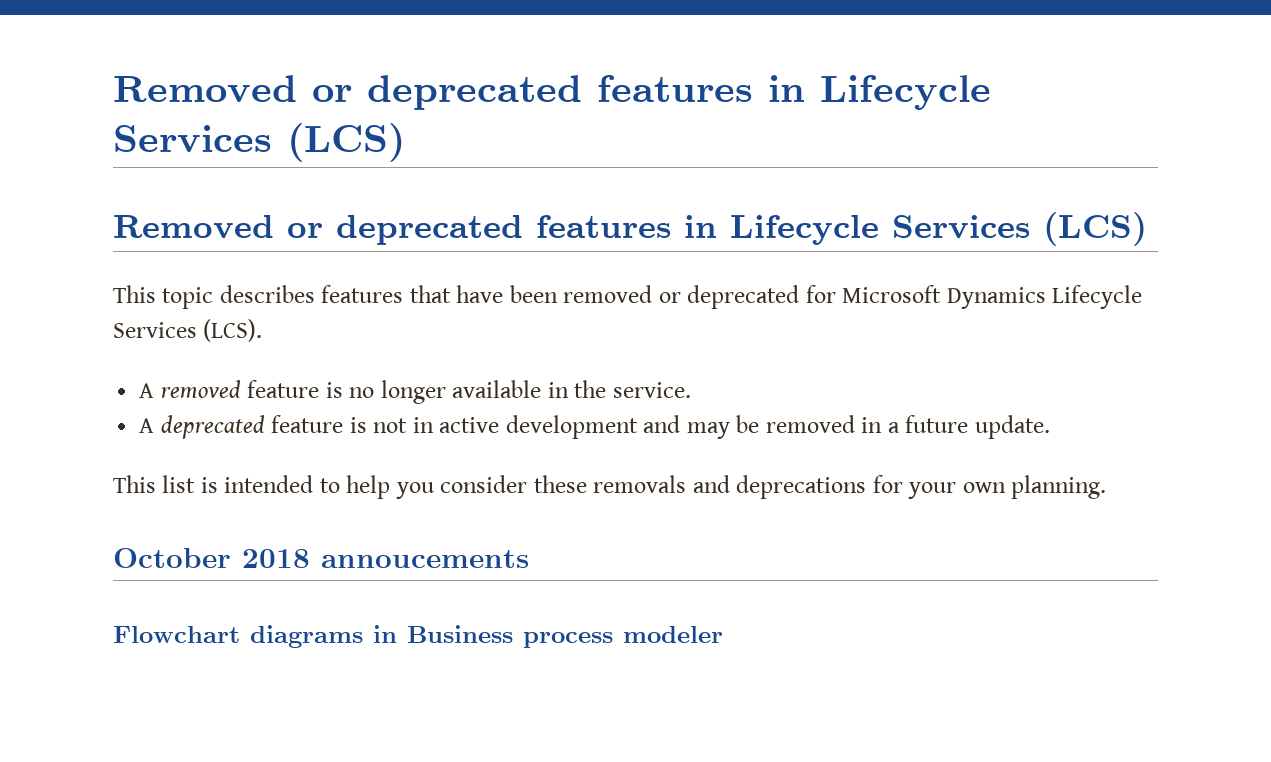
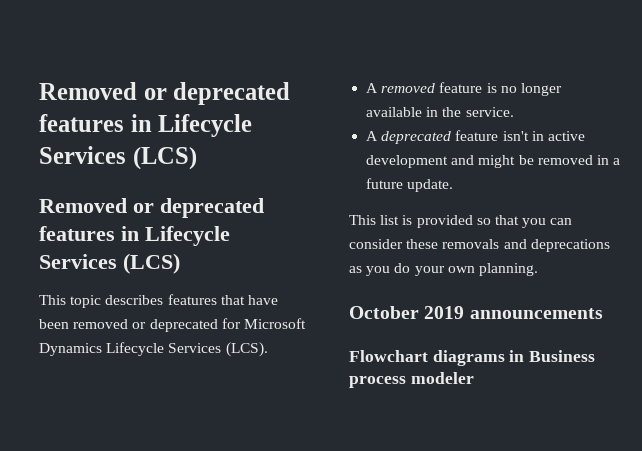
[349,417,408,433] is not -> [502,131,529,141] isn't
[686,422,730,439] may -> [478,155,516,168] might
[224,475,434,499] intended to help you -> [416,215,573,228] provided so that you can
[872,475,903,493] for -> [349,263,411,276] as you do
[242,549,529,568] 2018 annoucements -> [424,306,603,319] 2019 announcements

